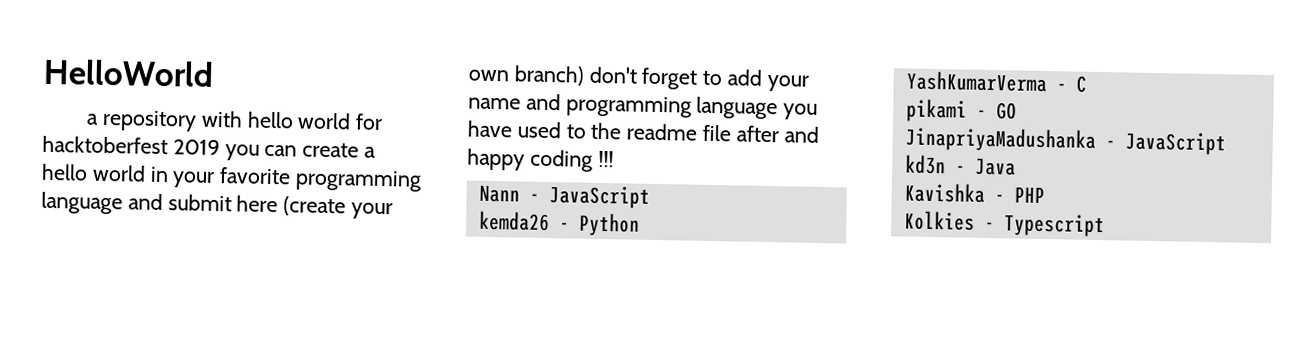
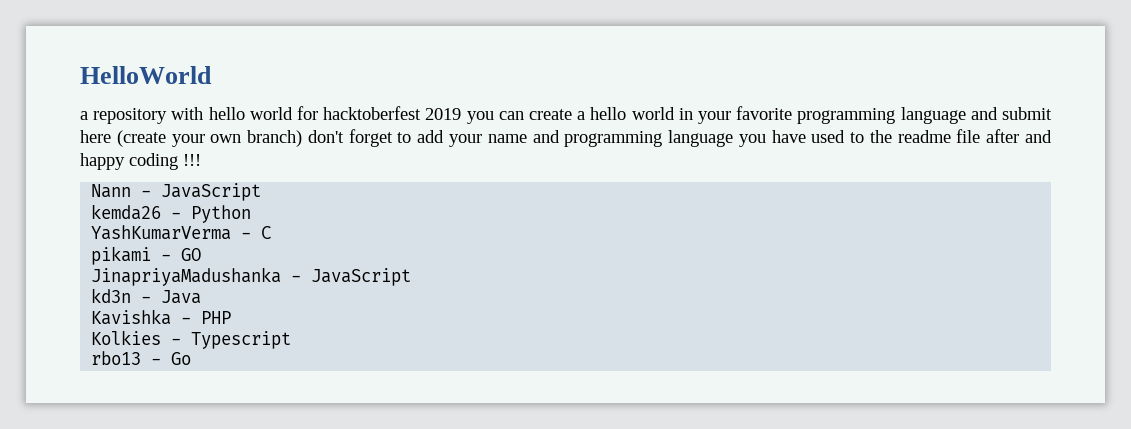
(1105, 225) none -> [91,351,192,365] // rbo13 - Go

